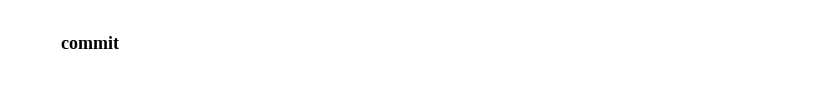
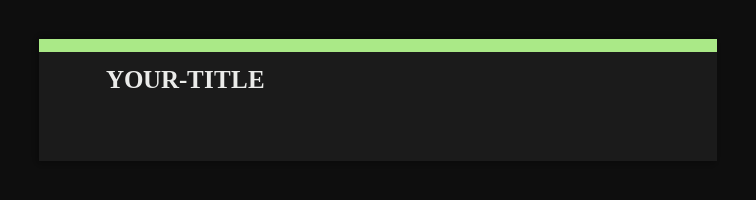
[61,36,119,49] commit -> [106,71,265,88] YOUR-TITLE

